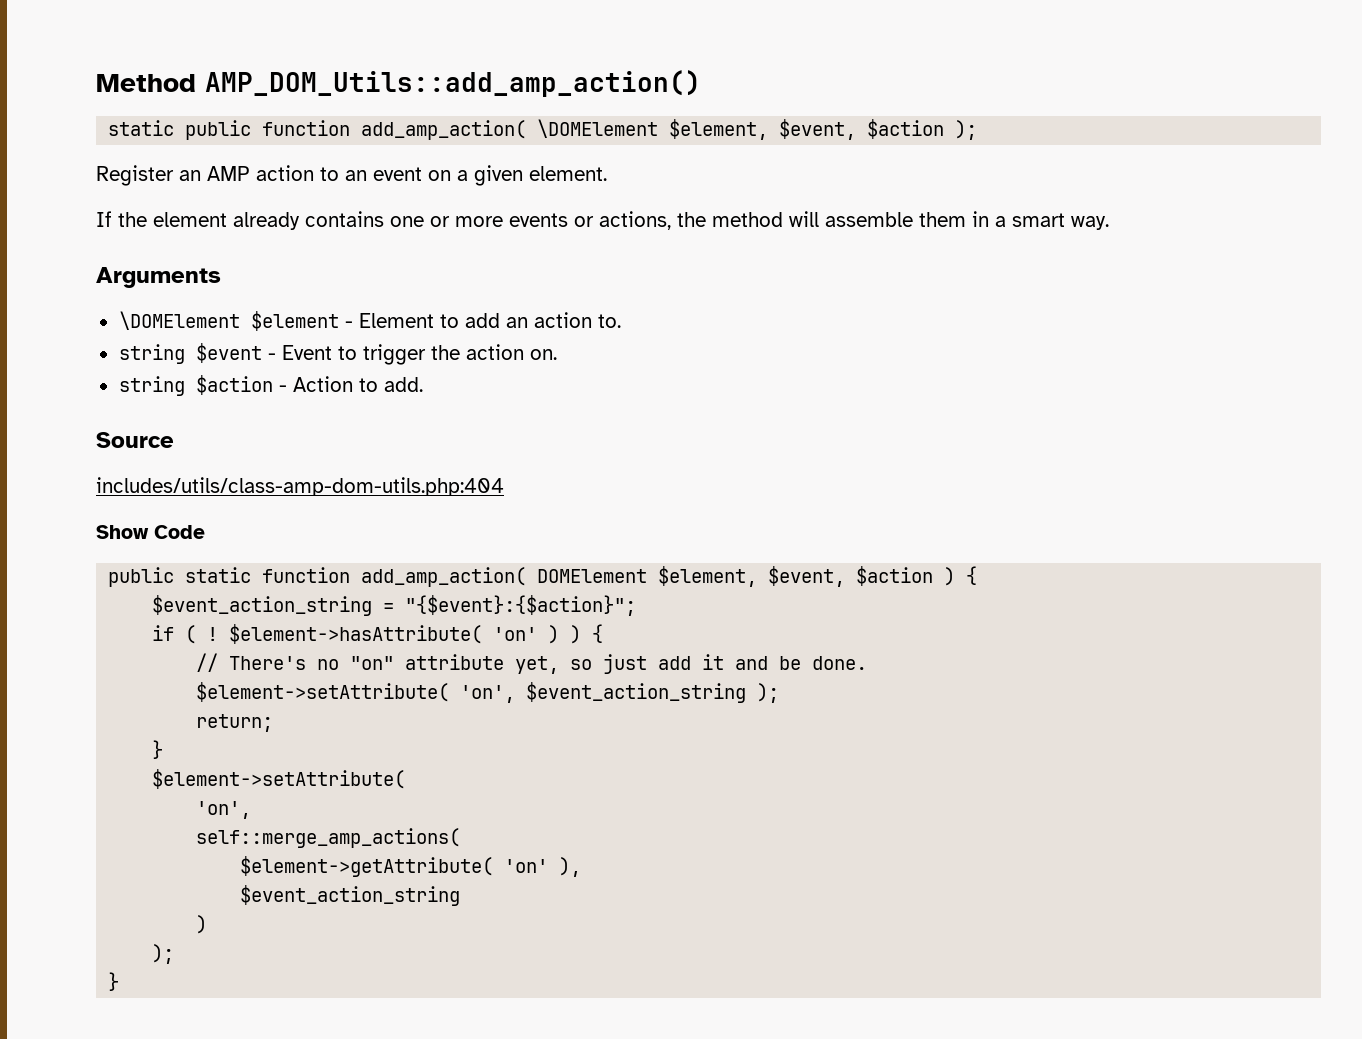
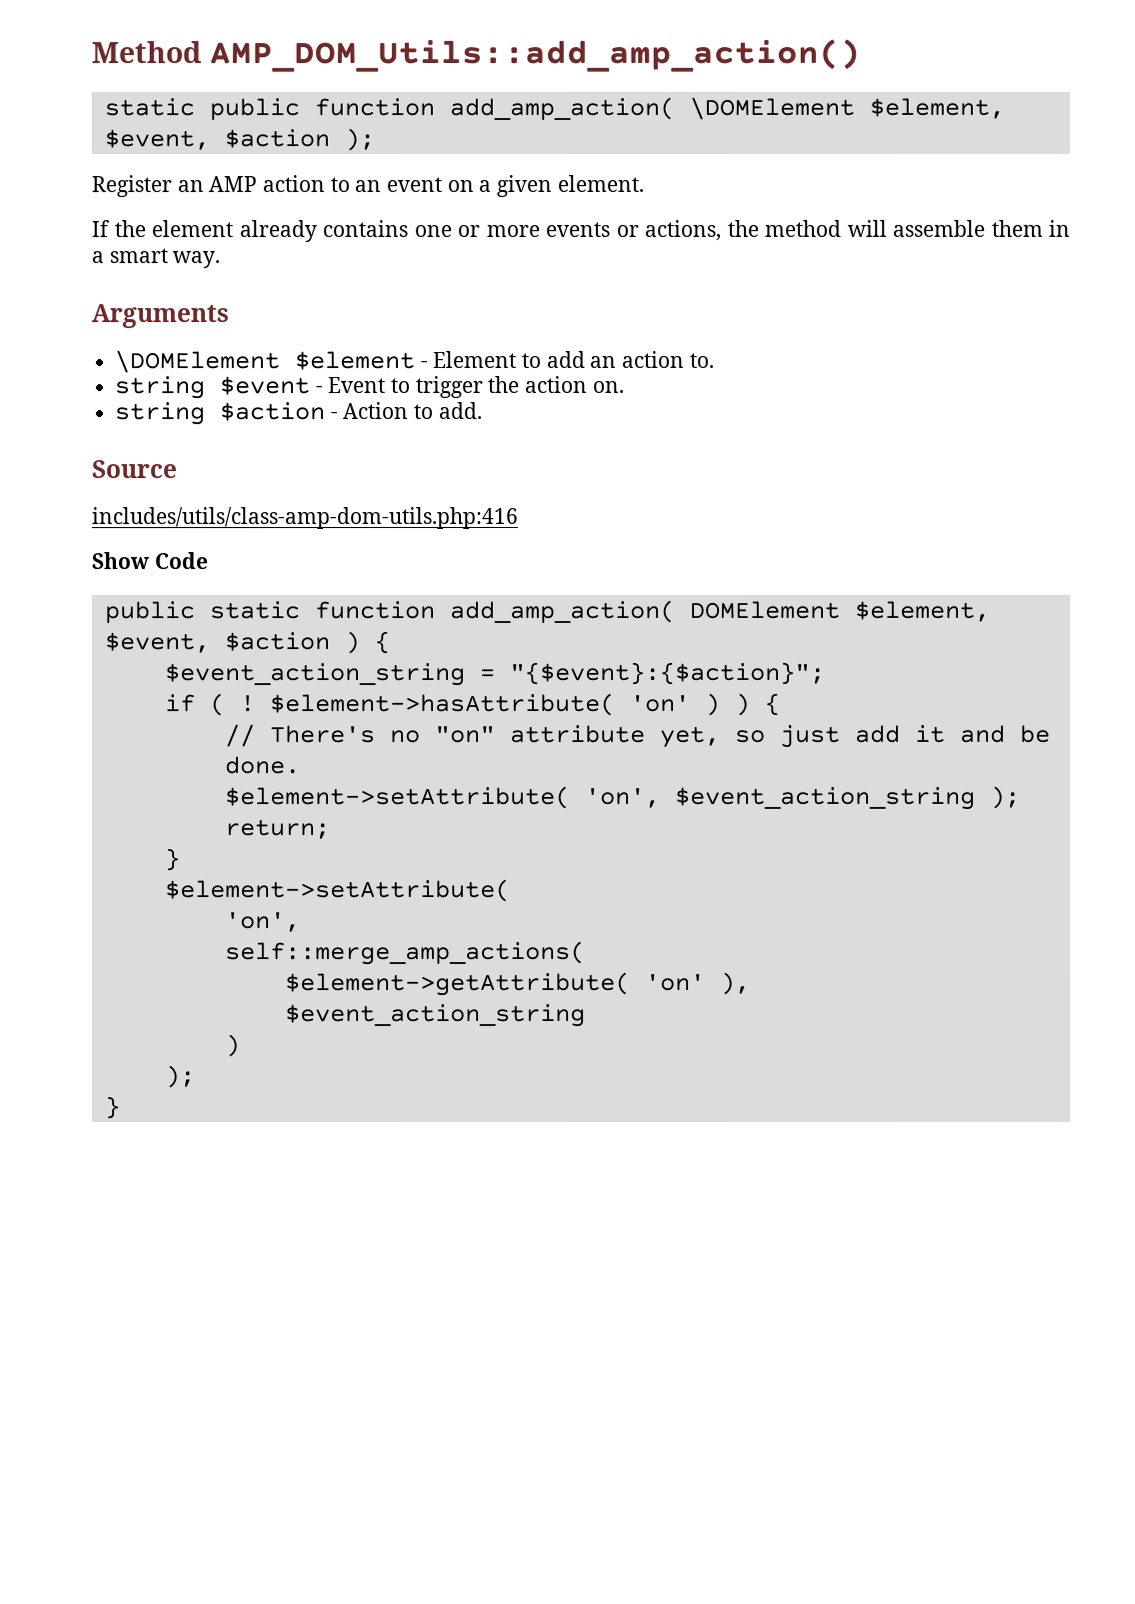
[96,477,504,496] includes/utils/class-amp-dom-utils.php:404 -> [91,507,518,530] includes/utils/class-amp-dom-utils.php:416

